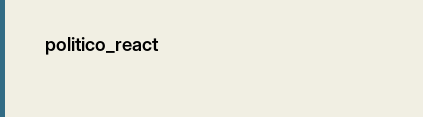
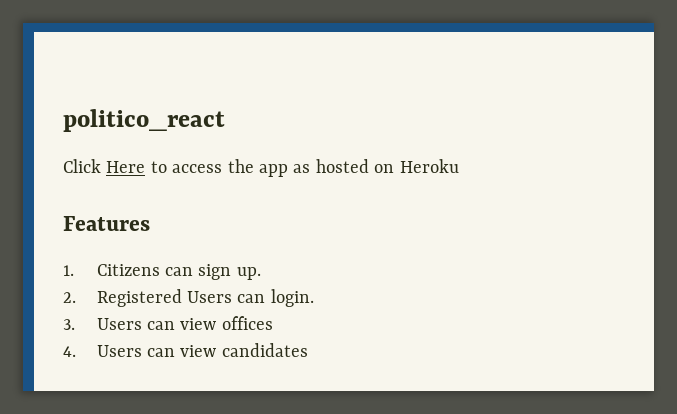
(159, 46) none -> [63,159,459,177] [63,216,150,231] [63,264,261,280] [63,289,314,307] [63,316,273,330] [63,343,308,357] // Click Here to access the app as hosted on Heroku // Features // 1. Citizens can sign up. // 2. Registered Users can login. // 3. Users can view offices // 4. Users can view candidates

